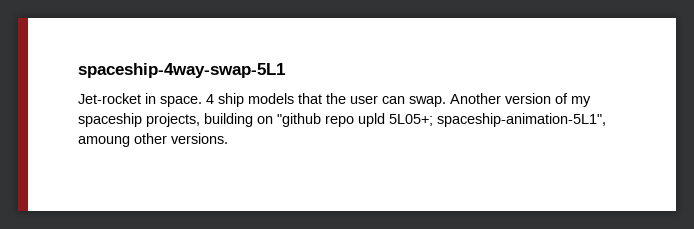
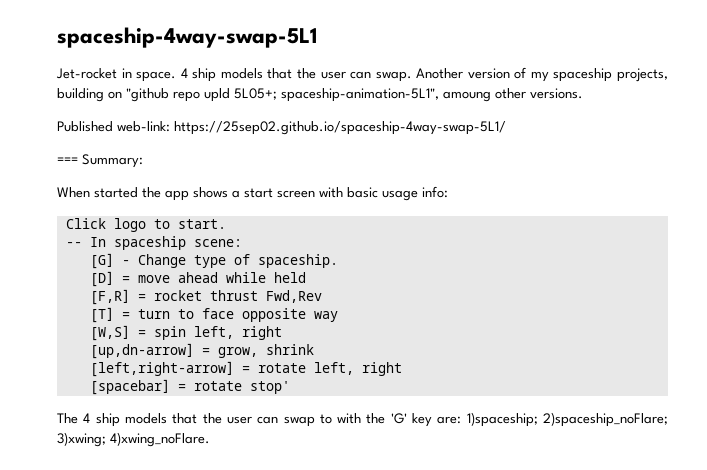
(228, 138) none -> [57,121,506,135] [57,154,143,168] [57,186,448,201] [65,218,226,232] [65,236,242,250] [89,253,338,269] [89,271,306,287] [89,289,322,305] [89,307,338,323] [89,325,282,341] [89,343,314,359] [89,361,402,377] [89,379,290,395] [57,412,668,427] [57,432,210,447] // Published web-link: https://25sep02.github.io/spaceship-4way-swap-5L1/ // === Summary: // When started the app shows a start screen with basic usage info: // Click logo to start. // -- In spaceship scene: // [G] - Change type of spaceship. // [D] = move ahead while held // [F,R] = rocket thrust Fwd,Rev // [T] = turn to face opposite way // [W,S] = spin left, right // [up,dn-arrow] = grow, shrink // [left,right-arrow] = rotate left, right // [spacebar] = rotate stop' // The 4 ship models that the user can swap to with the 'G' key are: 1)spaceship; 2)spaceship_noFlare; 3)xwing; 4)xwing_noFlare.

